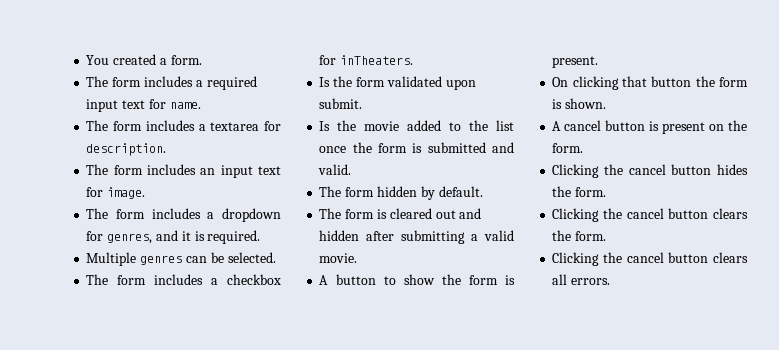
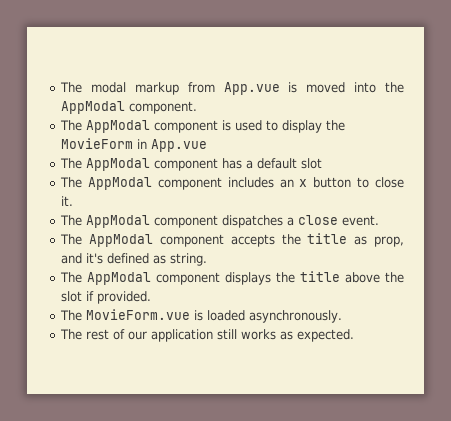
[86,54,202,65] [86,76,257,90] [86,99,201,112] [86,120,281,131] [86,143,167,156] [86,164,281,178] [86,187,146,199] [86,208,281,222] [86,230,261,244] [86,252,276,266] [86,274,281,285] [319,55,414,65] [319,76,476,90] [319,98,363,109] [319,120,514,131] [319,142,514,153] [318,164,352,175] [319,186,483,200] [319,208,482,219] [319,230,514,244] [319,253,358,263] [319,274,515,285] [552,56,599,68] [552,76,748,90] [552,98,607,109] [552,120,747,134] [552,143,584,153] [552,164,748,178] [552,186,607,197] [552,208,748,222] [552,230,607,241] [552,252,748,266] [552,274,611,285] You created a form. // The form includes a required input text for name. // The form includes a textarea for description. // The form includes an input text for image. // The form includes a dropdown for genres, and it is required. // Multiple genres can be selected. // The form includes a checkbox for inTheaters. // Is the form validated upon submit. // Is the movie added to the list once the form is submitted and valid. // The form hidden by default. // The form is cleared out and hidden after submitting a valid movie. // A button to show the form is present. // On clicking that button the form is shown. // A cancel button is present on the form. // Clicking the cancel button hides the form. // Clicking the cancel button clears the form. // Clicking the cancel button clears all errors. -> [60,82,404,95] [61,101,198,114] [60,120,346,133] [61,138,208,152] [60,158,323,171] [60,177,404,190] [61,196,74,206] [60,215,380,228] [60,233,404,247] [61,253,208,266] [60,271,404,285] [61,291,152,304] [60,309,343,323] [60,329,355,342] The modal markup from App.vue is moved into the AppModal component. // The AppModal component is used to display the MovieForm in App.vue // The AppModal component has a default slot // The AppModal component includes an x button to close it. // The AppModal component dispatches a close event. // The AppModal component accepts the title as prop, and it's defined as string. // The AppModal component displays the title above the slot if provided. // The MovieForm.vue is loaded asynchronously. // The rest of our application still works as expected.

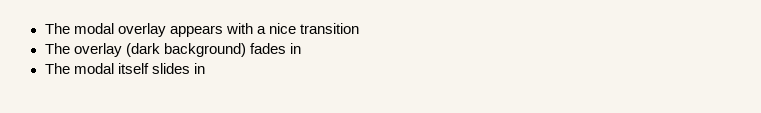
[60,82,404,95] [61,101,198,114] [60,120,346,133] [61,138,208,152] [60,158,323,171] [60,177,404,190] [61,196,74,206] [60,215,380,228] [60,233,404,247] [61,253,208,266] [60,271,404,285] [61,291,152,304] [60,309,343,323] [60,329,355,342] The modal markup from App.vue is moved into the AppModal component. // The AppModal component is used to display the MovieForm in App.vue // The AppModal component has a default slot // The AppModal component includes an x button to close it. // The AppModal component dispatches a close event. // The AppModal component accepts the title as prop, and it's defined as string. // The AppModal component displays the title above the slot if provided. // The MovieForm.vue is loaded asynchronously. // The rest of our application still works as expected. -> [44,23,359,37] [44,43,301,57] [44,63,205,74] The modal overlay appears with a nice transition // The overlay (dark background) fades in // The modal itself slides in

